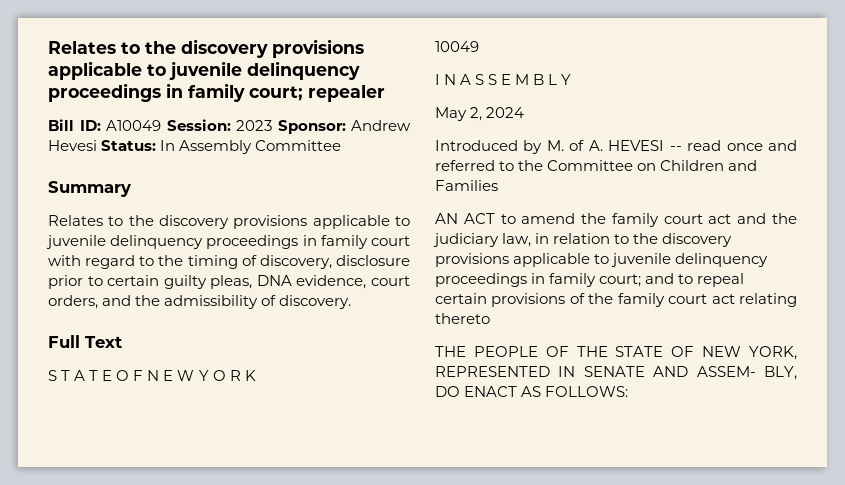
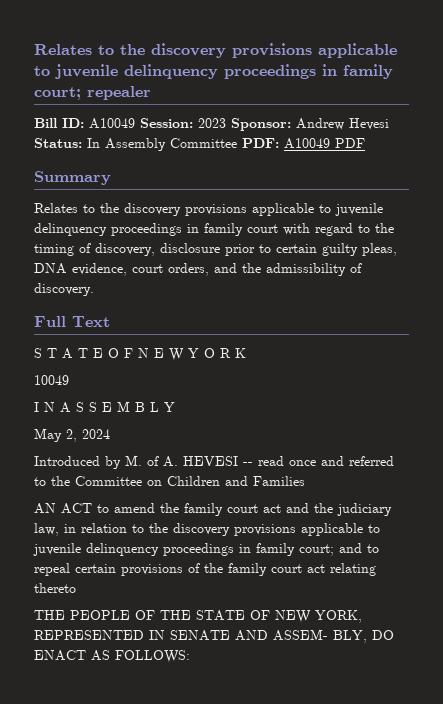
(342, 145) none -> [242,138,365,149] PDF: A10049 PDF

